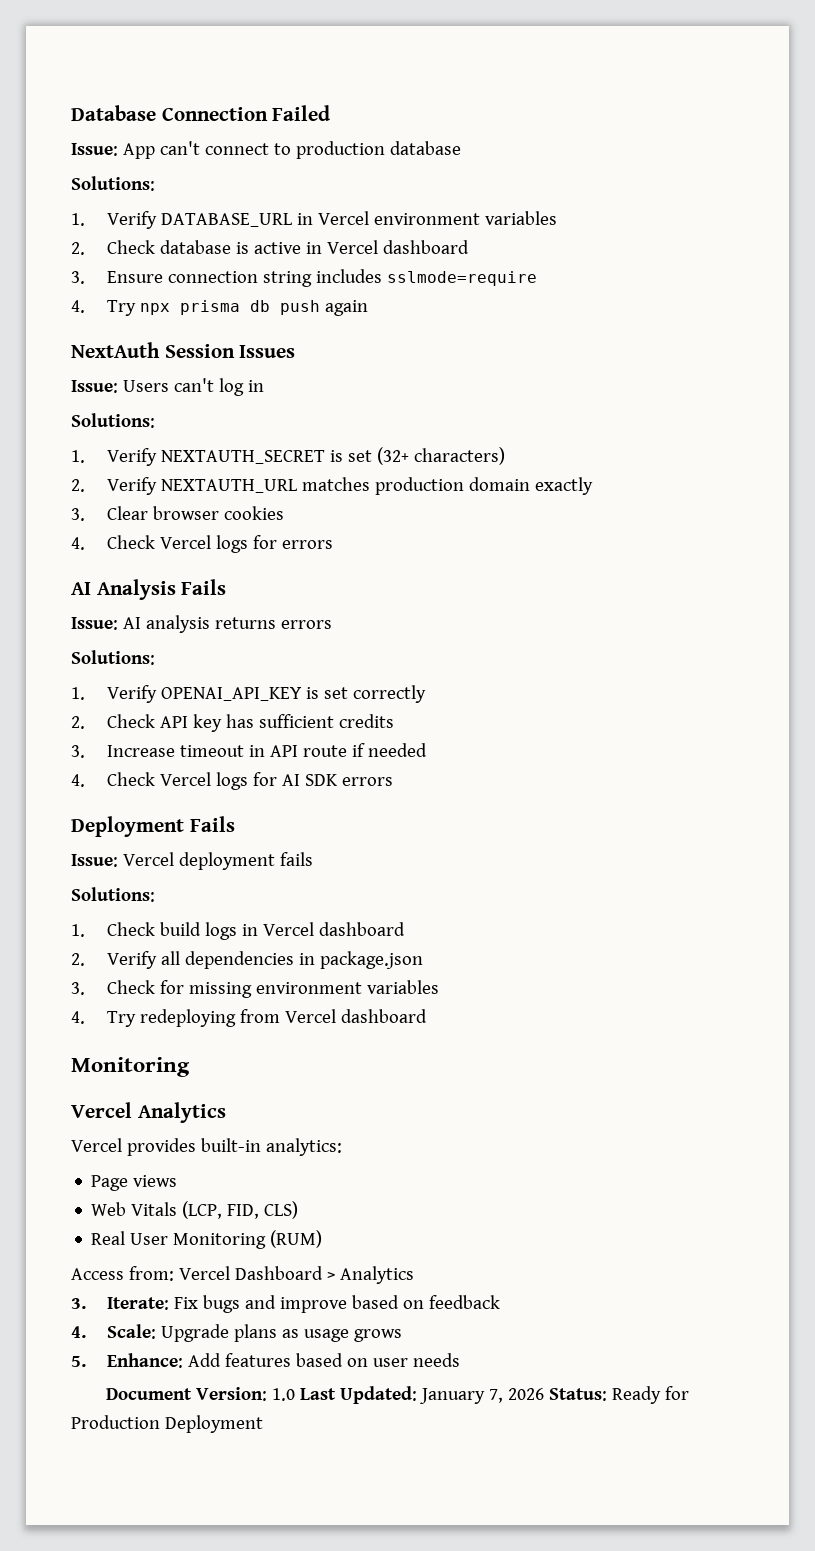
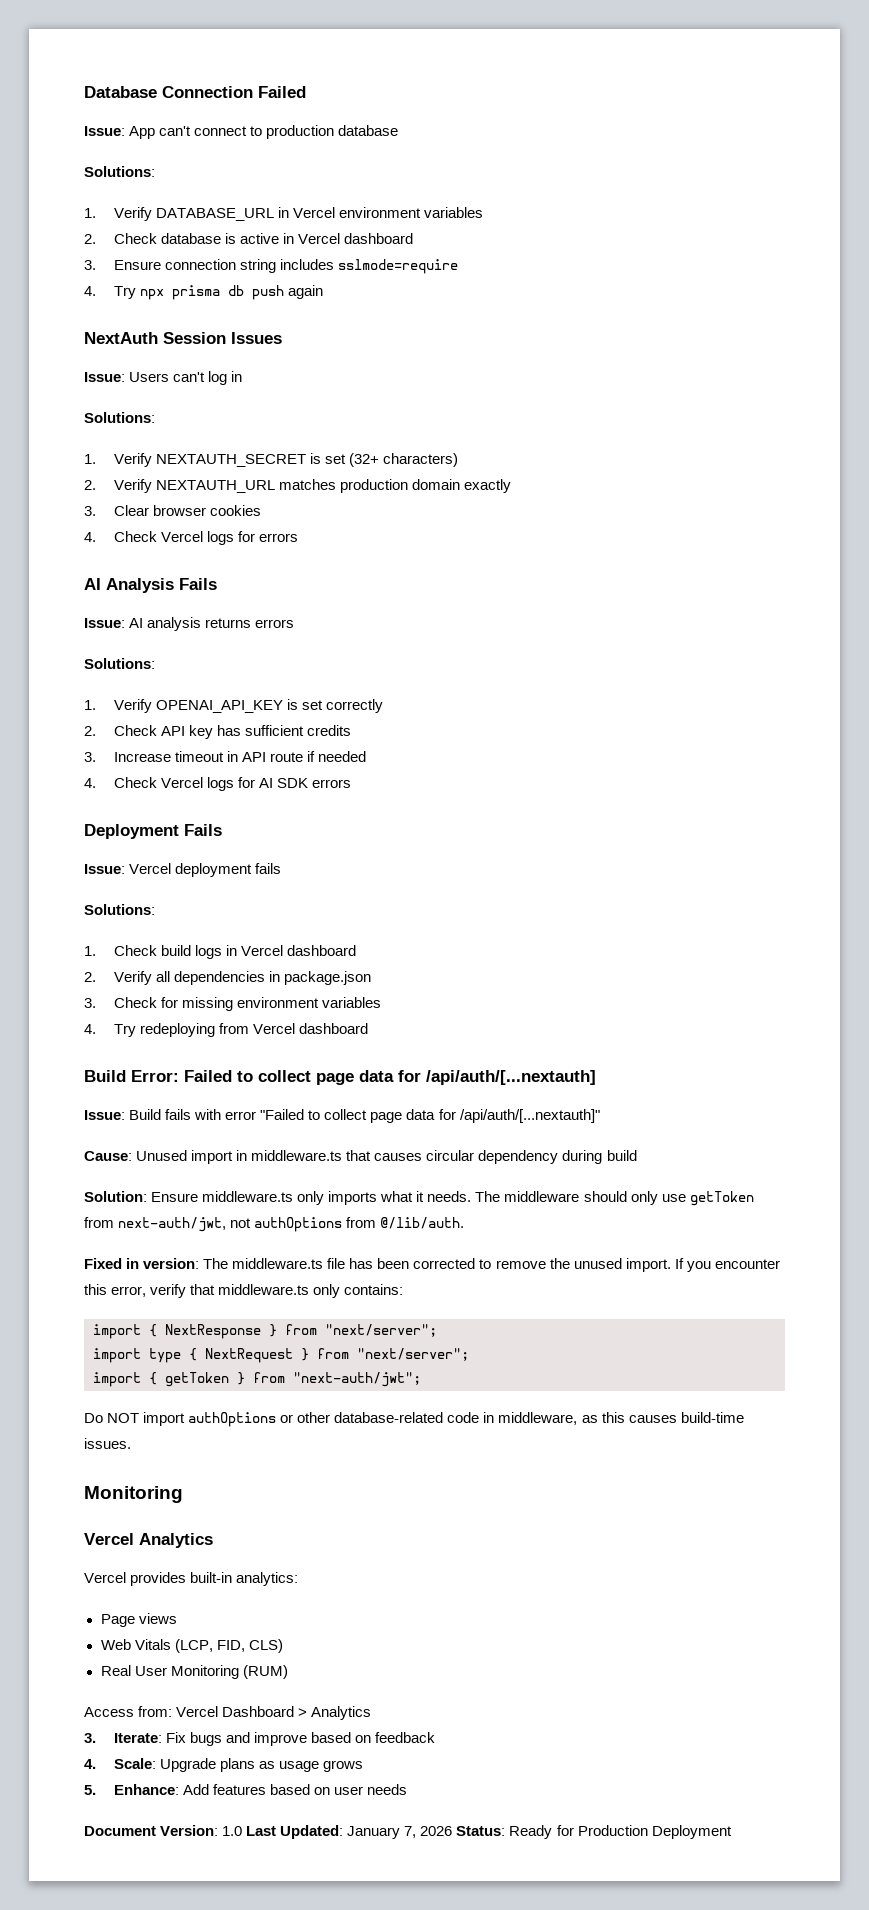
(427, 1016) none -> [84,1070,596,1085] [84,1109,600,1123] [84,1150,637,1164] [84,1191,754,1206] [84,1217,465,1232] [84,1258,780,1272] [84,1284,404,1298] [93,1324,437,1339] [93,1348,469,1363] [93,1372,421,1387] [84,1412,744,1427] [84,1438,131,1449] // Build Error: Failed to collect page data for /api/auth/[...nextauth] // Issue: Build fails with error "Failed to collect page data for /api/auth/[...nextauth]" // Cause: Unused import in middleware.ts that causes circular dependency during build // Solution: Ensure middleware.ts only imports what it needs. The middleware should only use getToken from next-auth/jwt, not authOptions from @/lib/auth. // Fixed in version: The middleware.ts file has been corrected to remove the unused import. If you encounter this error, verify that middleware.ts only contains: // import { NextResponse } from "next/server"; // import type { NextRequest } from "next/server"; // import { getToken } from "next-auth/jwt"; // Do NOT import authOptions or other database-related code in middleware, as this causes build-time issues.

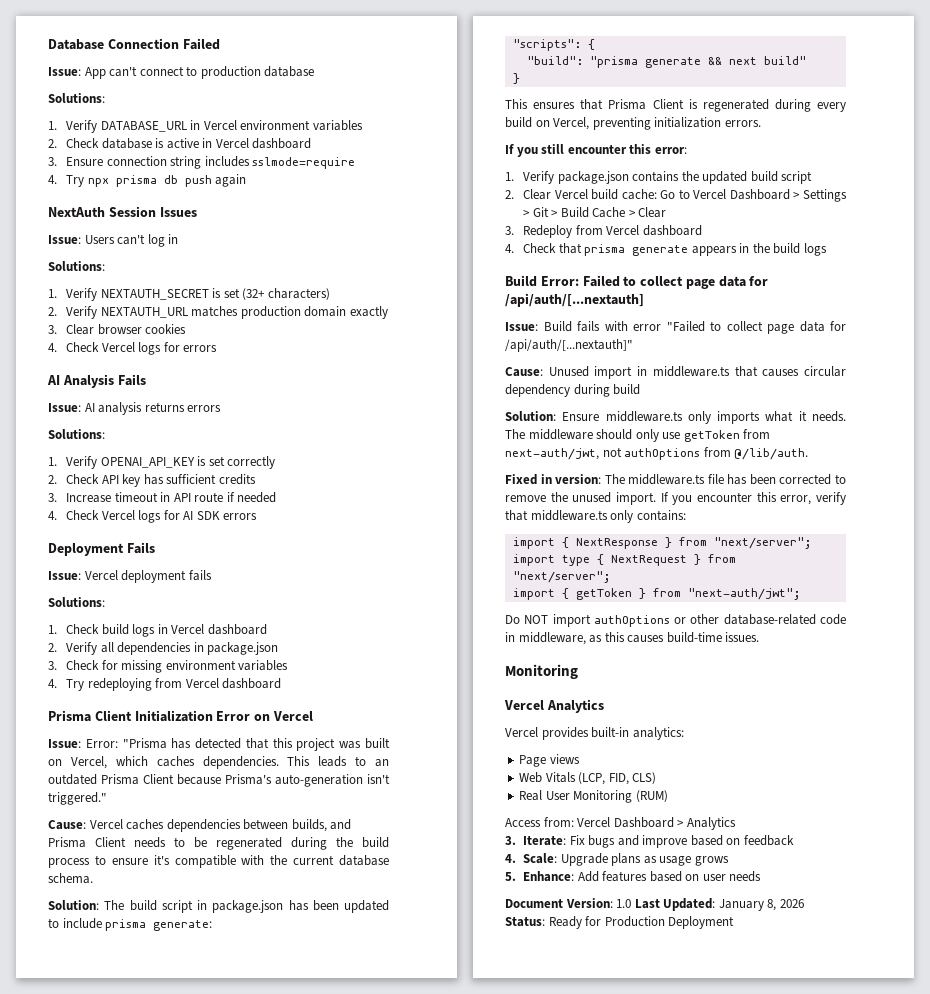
(368, 1028) none -> [48,710,313,722] [48,738,390,751] [48,756,389,769] [48,774,390,787] [48,792,107,805] [48,819,352,832] [48,837,389,850] [48,855,389,868] [48,873,93,884] [48,900,389,913] [48,918,213,931] [512,39,595,51] [526,56,806,68] [512,73,520,84] [505,99,846,112] [505,117,761,130] [505,144,687,157] [505,171,813,184] [505,189,847,202] [523,207,667,218] [505,225,702,238] [505,243,827,256] // Prisma Client Initialization Error on Vercel // Issue: Error: "Prisma has detected that this project was built on Vercel, which caches dependencies. This leads to an outdated Prisma Client because Prisma's auto-generation isn't triggered." // Cause: Vercel caches dependencies between builds, and Prisma Client needs to be regenerated during the build process to ensure it's compatible with the current database schema. // Solution: The build script in package.json has been updated to include prisma generate: // "scripts": { // "build": "prisma generate && next build" // } // This ensures that Prisma Client is regenerated during every build on Vercel, preventing initialization errors. // If you still encounter this error: // 1. Verify package.json contains the updated build script // 2. Clear Vercel build cache: Go to Vercel Dashboard > Settings > Git > Build Cache > Clear // 3. Redeploy from Vercel dashboard // 4. Check that prisma generate appears in the build logs
[404,1826,417,1838] 7, -> [767,899,777,911] 8,

